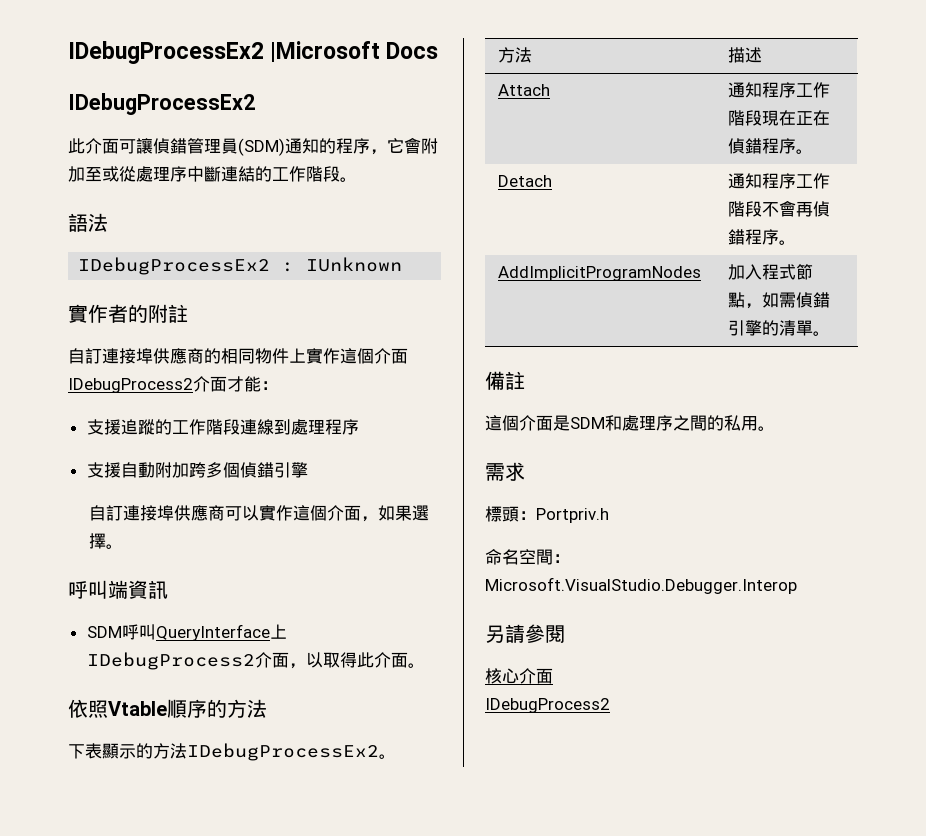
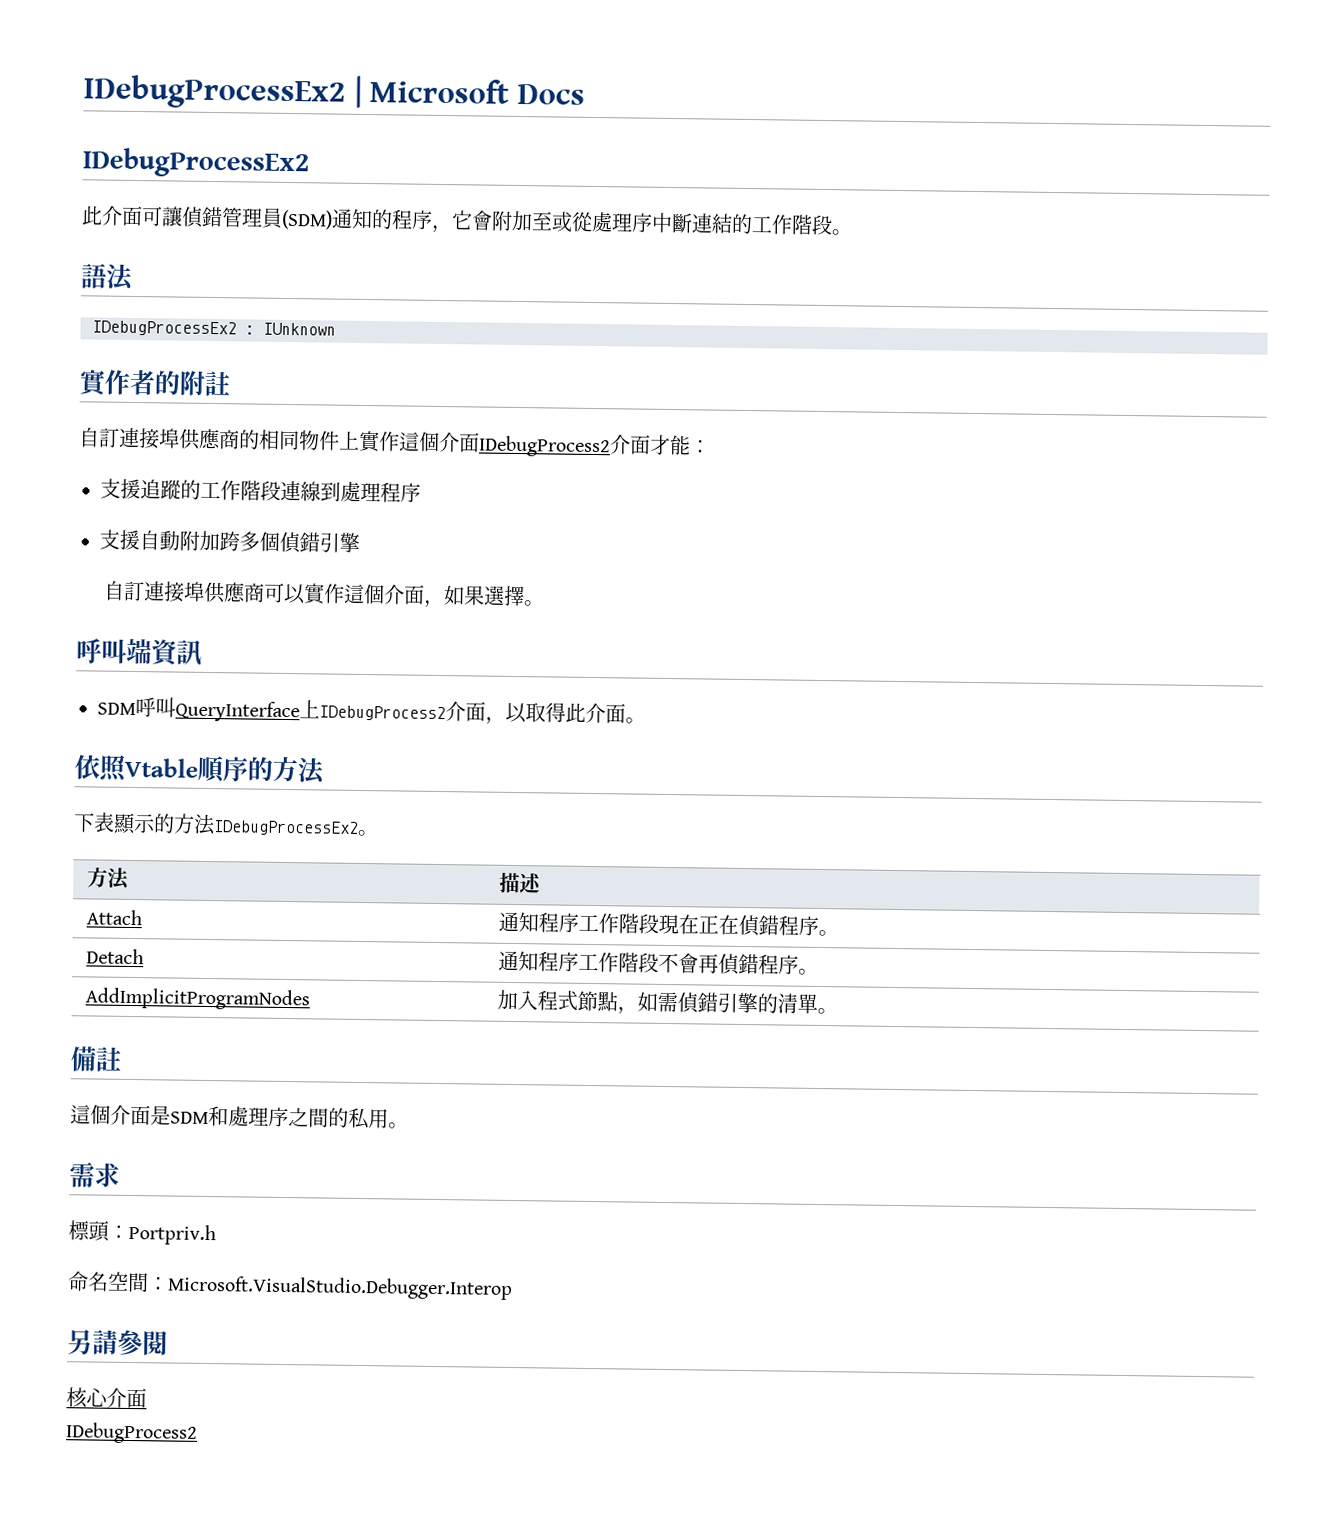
[68,41,381,64] IDebugProcessEx2 |Microsoft -> [83,74,510,110] IDebugProcessEx2 | Microsoft

